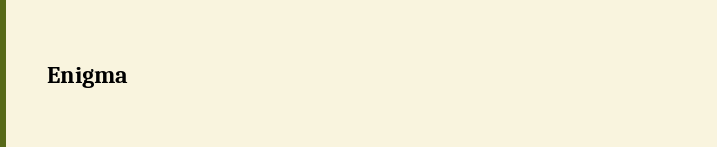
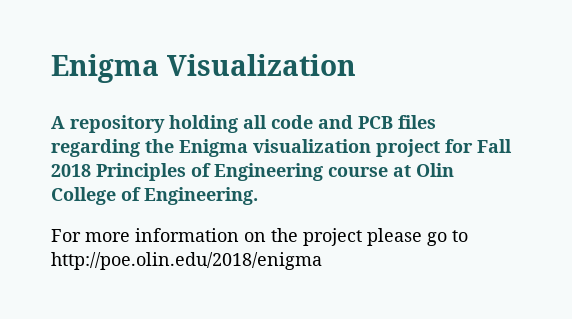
[47,67,128,88] Enigma -> [51,54,356,83] [51,115,436,133] [51,139,512,157] [51,163,454,181] [51,187,258,205] [51,228,468,246] [51,252,322,270] Enigma Visualization // A repository holding all code and PCB files regarding the Enigma visualization project for Fall 2018 Principles of Engineering course at Olin College of Engineering. // For more information on the project please go to http://poe.olin.edu/2018/enigma

